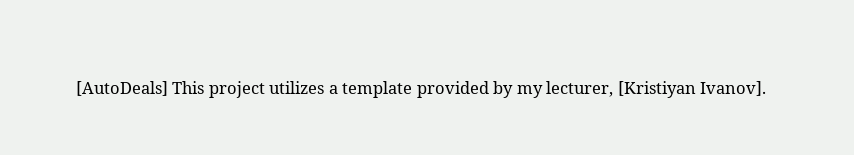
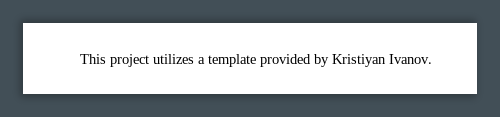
[76,81,168,96] [AutoDeals] -> (80, 59) none
[516,81,767,98] my lecturer, [Kristiyan Ivanov]. -> [332,54,432,67] Kristiyan Ivanov.

